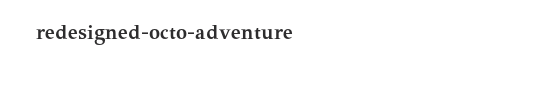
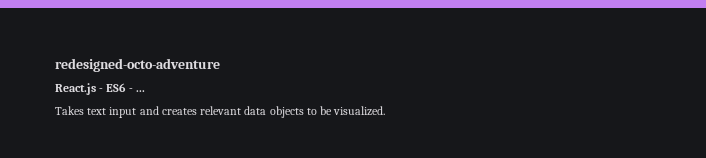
(293, 35) none -> [55,83,145,95] [55,106,386,118] // React.js - ES6 - ... // Takes text input and creates relevant data objects to be visualized.

